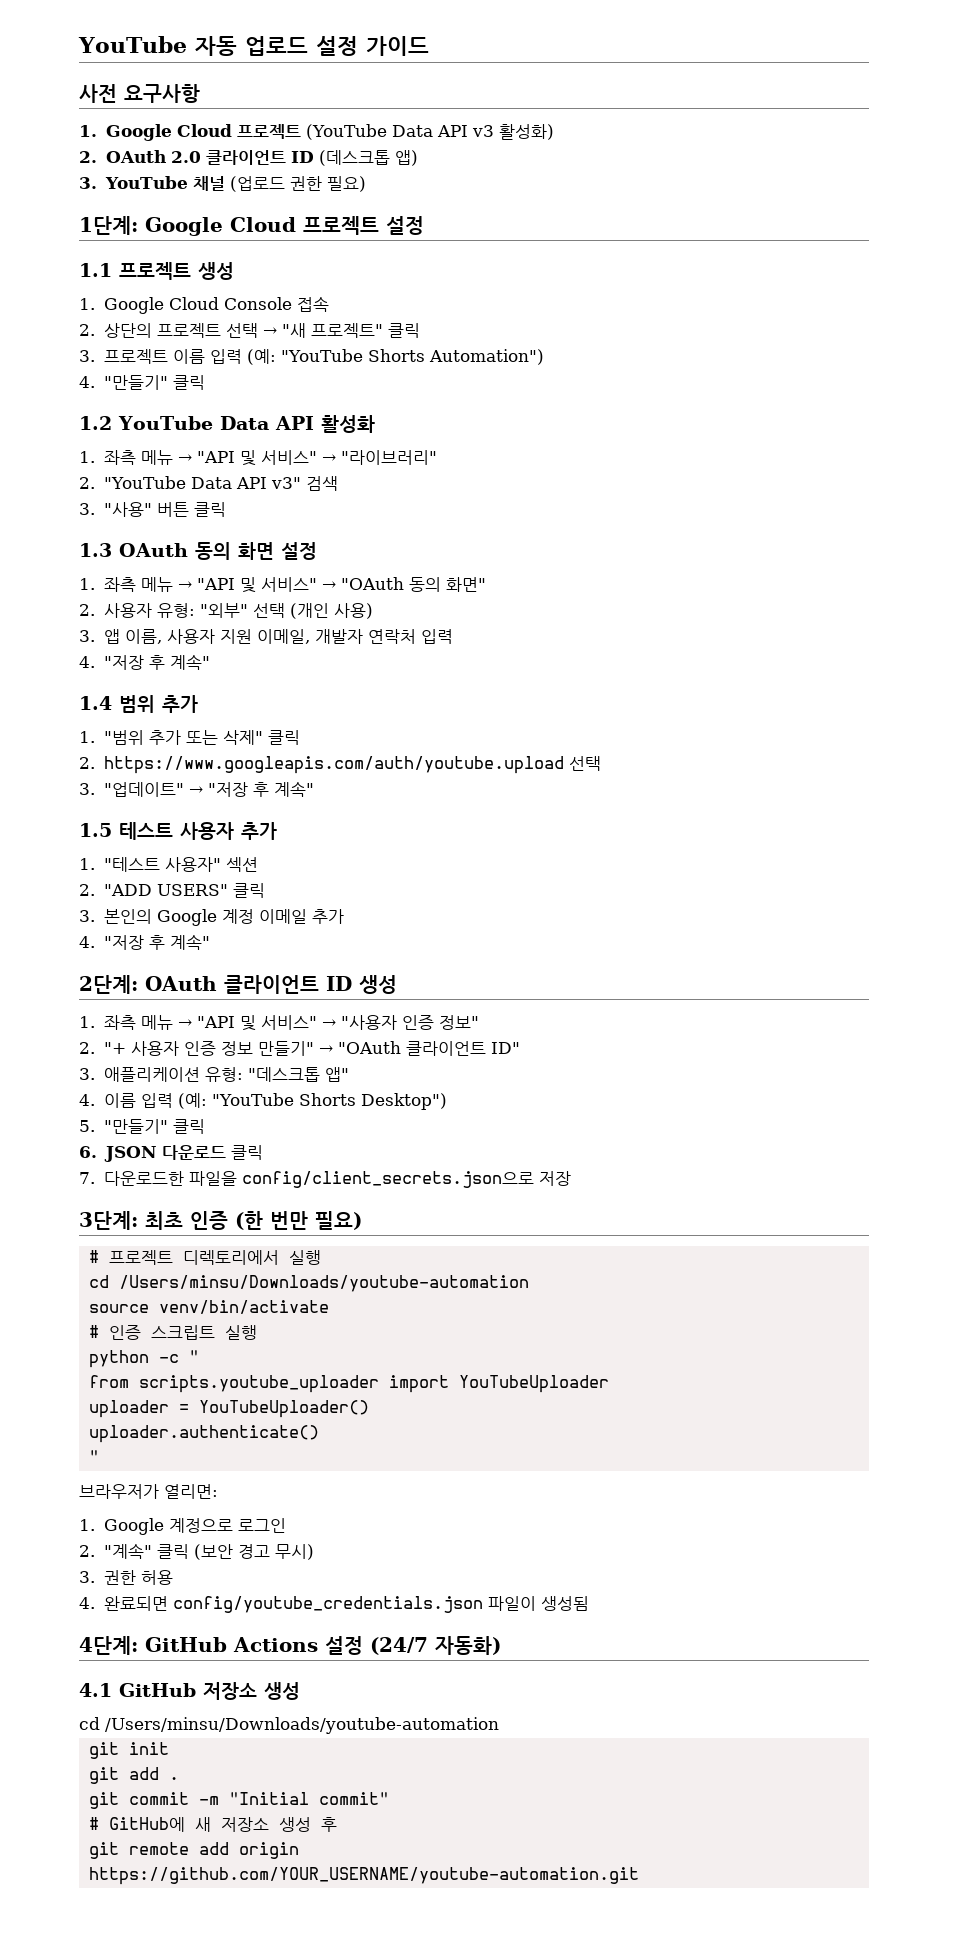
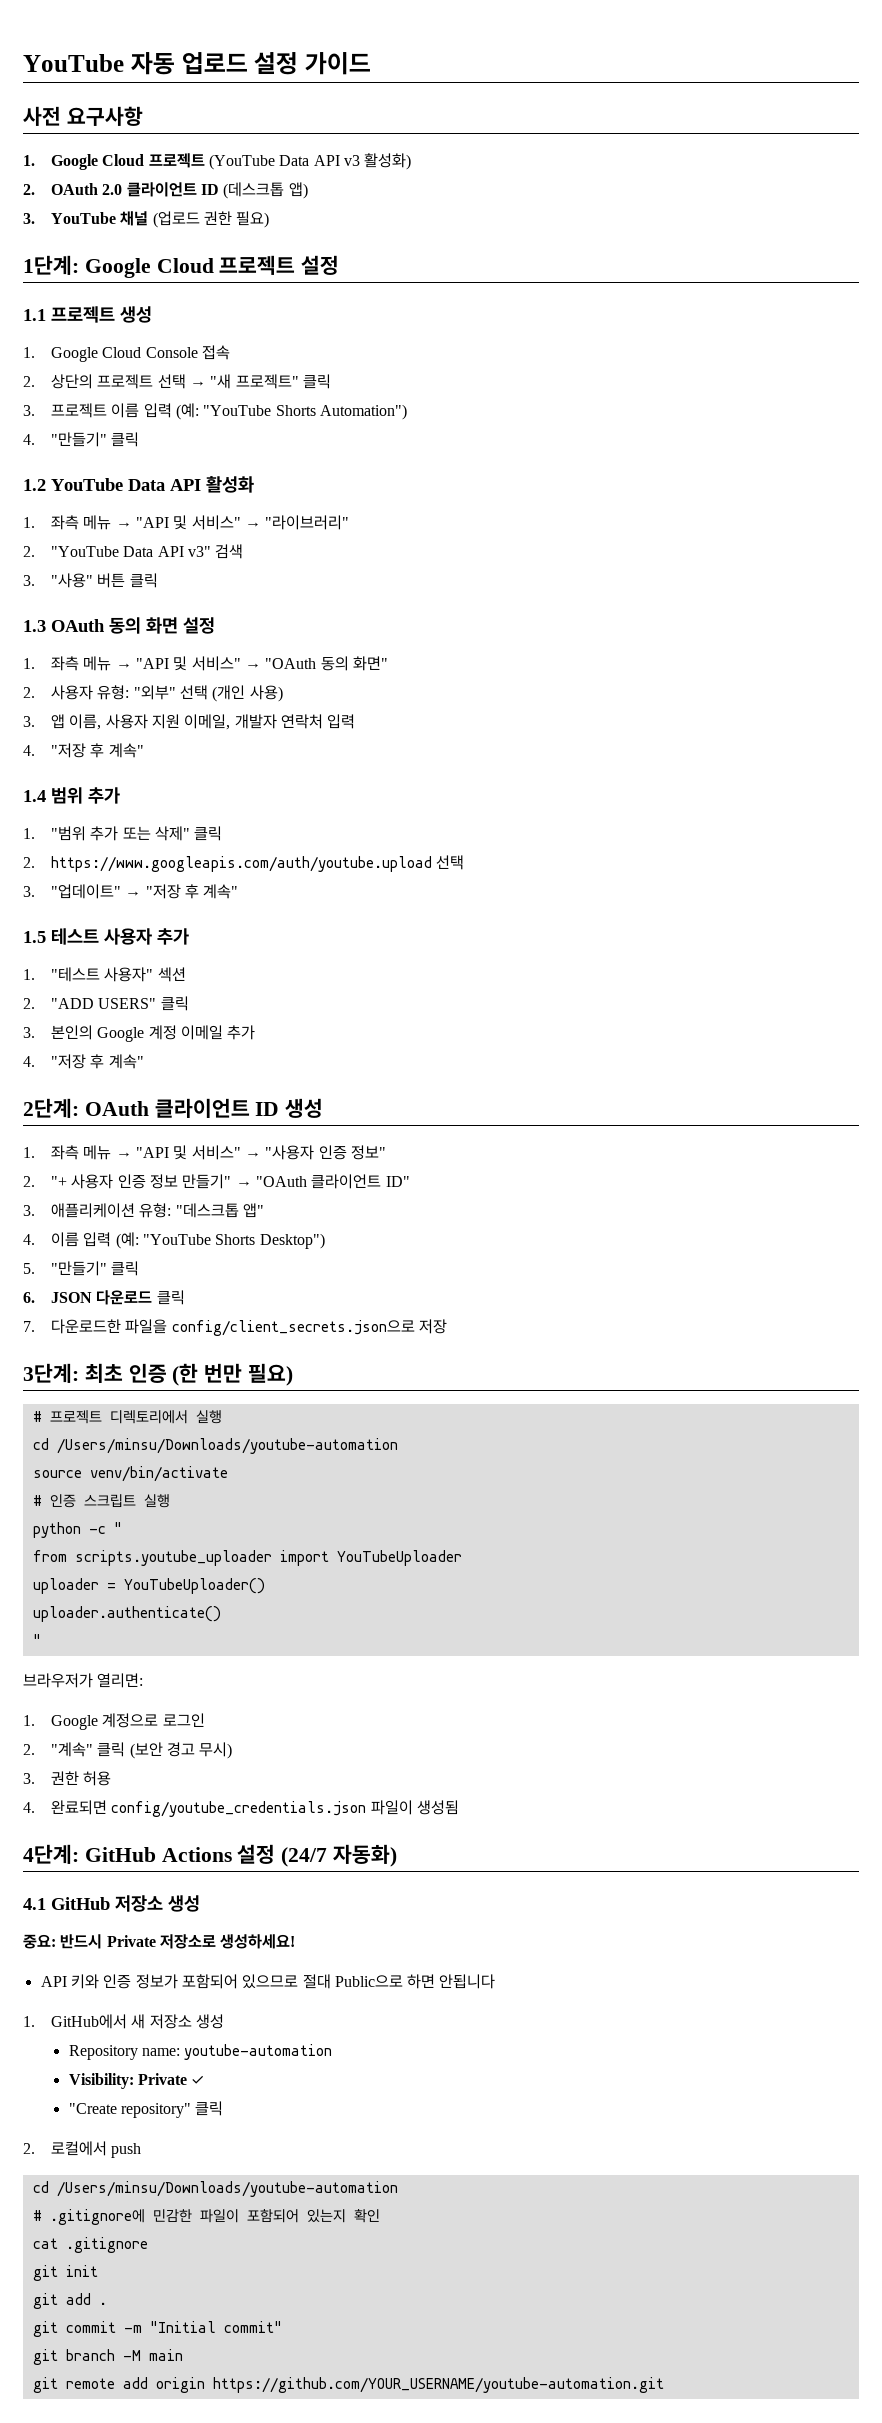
[79,1717,499,1734] cd /Users/minsu/Downloads/youtube-automation -> [23,1934,296,1949] [40,1974,496,1989] [23,2014,225,2029] [68,2044,333,2060] [68,2073,205,2089] [68,2101,224,2118] [23,2141,142,2158] [32,2181,398,2197] [32,2209,380,2225] [32,2237,148,2253] 중요: 반드시 Private 저장소로 생성하세요! // API 키와 인증 정보가 포함되어 있으므로 절대 Public으로 하면 안됩니다 // 1. GitHub에서 새 저장소 생성 // Repository name: youtube-automation // Visibility: Private ✓ // "Create repository" 클릭 // 2. 로컬에서 push // cd /Users/minsu/Downloads/youtube-automation // # .gitignore에 민감한 파일이 포함되어 있는지 확인 // cat .gitignore
[89,1817,338,1832] # GitHub에 새 저장소 생성 후 -> [32,2349,183,2365] git branch -M main

